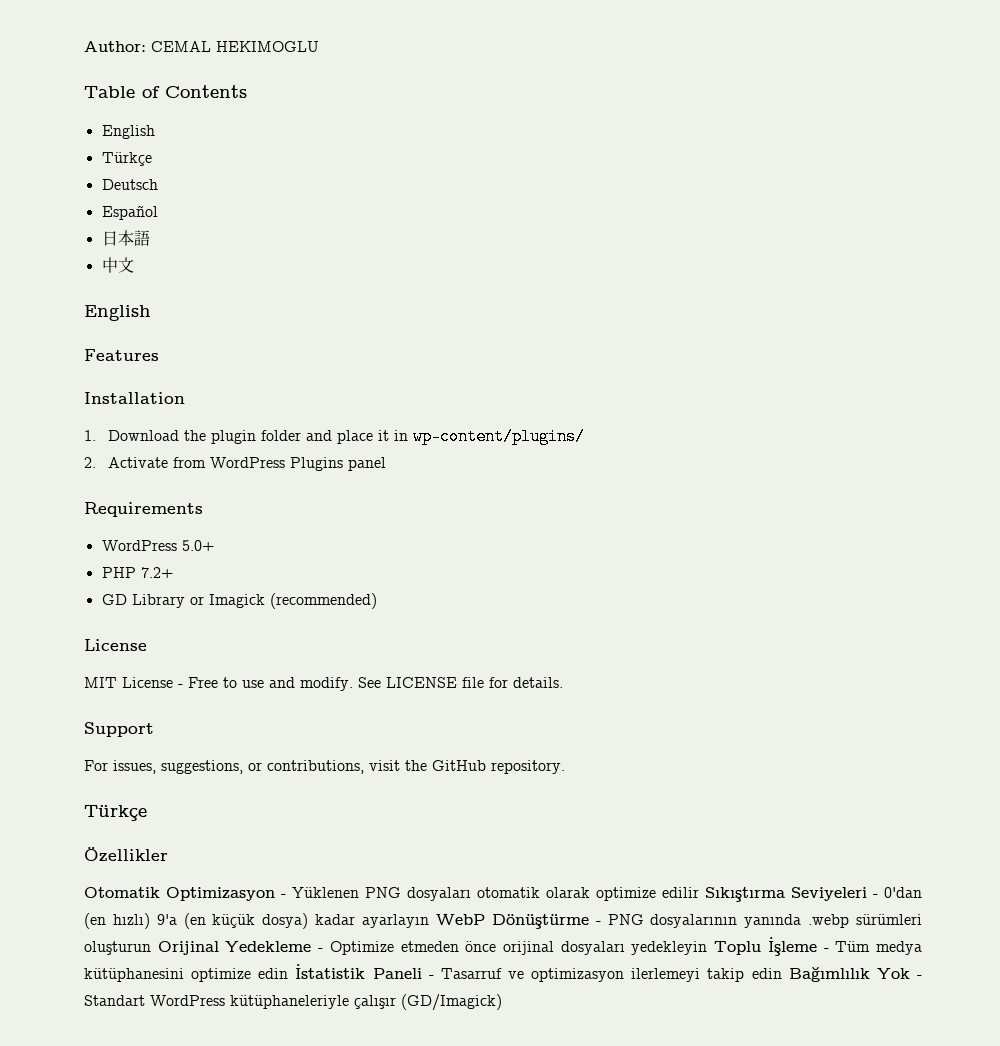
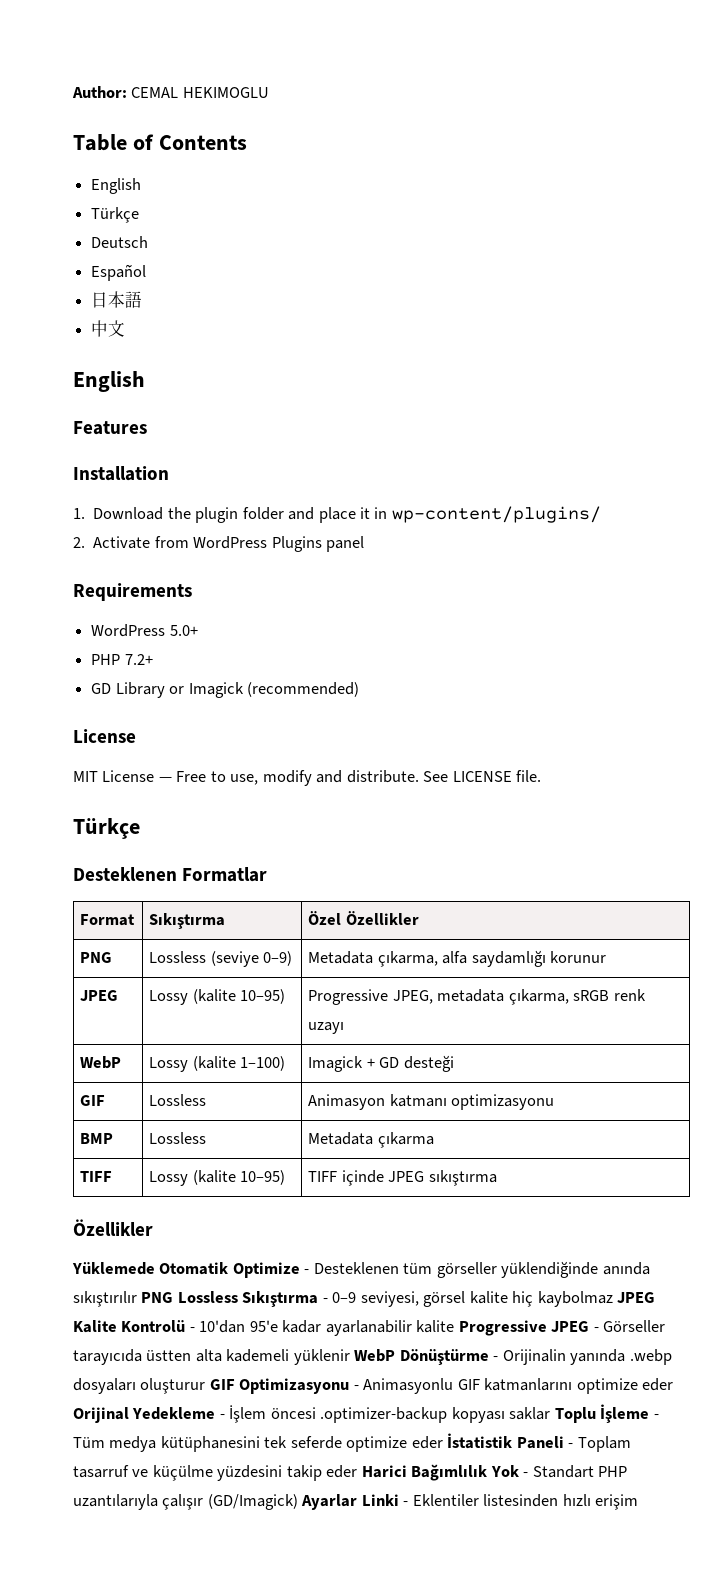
[178,684,183,688] - -> [158,777,172,782] —
[242,677,563,691] [84,722,154,737] [84,760,565,774] [84,805,147,821] [84,847,168,862] [84,887,922,902] [84,913,923,929] [84,941,708,955] use and modify. See LICENSE file for details. // Support // For issues, suggestions, or contributions, visit the GitHub repository. // Türkçe // Özellikler // Otomatik Optimizasyon - Yüklenen PNG dosyaları otomatik olarak optimize edilir Sıkıştırma Seviyeleri - 0'dan (en hızlı) 9'a (en küçük dosya) kadar ayarlayın WebP Dönüştürme - PNG dosyalarının yanında .webp sürümleri oluşturun Orijinal Yedekleme - Optimize etmeden önce orijinal dosyaları yedekleyin -> [230,770,542,786] [73,818,140,839] [73,867,268,882] [80,914,136,926] [149,913,226,929] [308,911,419,925] [80,952,113,963] [149,951,293,967] [308,950,607,967] [80,990,119,1001] [149,989,286,1005] [308,989,646,1005] [308,1022,345,1034] [80,1056,122,1069] [149,1056,286,1072] [308,1055,454,1072] [80,1095,106,1106] [149,1094,207,1106] [308,1094,555,1110] [80,1133,114,1144] [149,1132,207,1144] [308,1132,434,1148] [80,1171,113,1182] [149,1170,286,1186] [308,1170,497,1186] [73,1219,153,1236] [72,1261,650,1278] [73,1291,656,1307] [73,1320,666,1336] [73,1349,672,1365] [73,1378,674,1394] [73,1405,551,1423] use, modify and distribute. See LICENSE file. // Türkçe // Desteklenen Formatlar // Format | Sıkıştırma | Özel Özellikler // PNG | Lossless (seviye 0–9) | Metadata çıkarma, alfa saydamlığı korunur // JPEG | Lossy (kalite 10–95) | Progressive JPEG, metadata çıkarma, sRGB renk uzayı // WebP | Lossy (kalite 1–100) | Imagick + GD desteği // GIF | Lossless | Animasyon katmanı optimizasyonu // BMP | Lossless | Metadata çıkarma // TIFF | Lossy (kalite 10–95) | TIFF içinde JPEG sıkıştırma // Özellikler // Yüklemede Otomatik Optimize - Desteklenen tüm görseller yüklendiğinde anında sıkıştırılır PNG Lossless Sıkıştırma - 0–9 seviyesi, görsel kalite hiç kaybolmaz JPEG Kalite Kontrolü - 10'dan 95'e kadar ayarlanabilir kalite Progressive JPEG - Görseller tarayıcıda üstten alta kademeli yüklenir WebP Dönüştürme - Orijinalin yanında .webp dosyaları oluşturur GIF Optimizasyonu - Animasyonlu GIF katmanlarını optimize eder Orijinal Yedekleme - İşlem öncesi .optimizer-backup kopyası saklar
[191,964,922,982] [84,994,502,1011] optimize edin İstatistik Paneli - Tasarruf ve optimizasyon ilerlemeyi takip edin Bağımlılık Yok - Standart WordPress kütüphaneleriyle çalışır (GD/Imagick) -> [264,1433,631,1452] [73,1464,628,1481] [73,1494,639,1510] tek seferde optimize eder İstatistik Paneli - Toplam tasarruf ve küçülme yüzdesini takip eder Harici Bağımlılık Yok - Standart PHP uzantılarıyla çalışır (GD/Imagick) Ayarlar Linki - Eklentiler listesinden hızlı erişim

